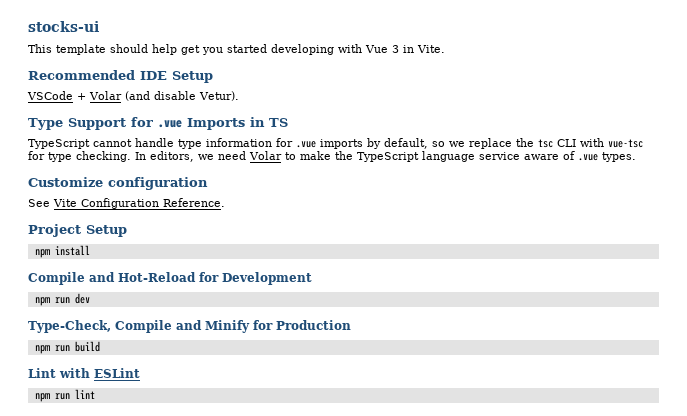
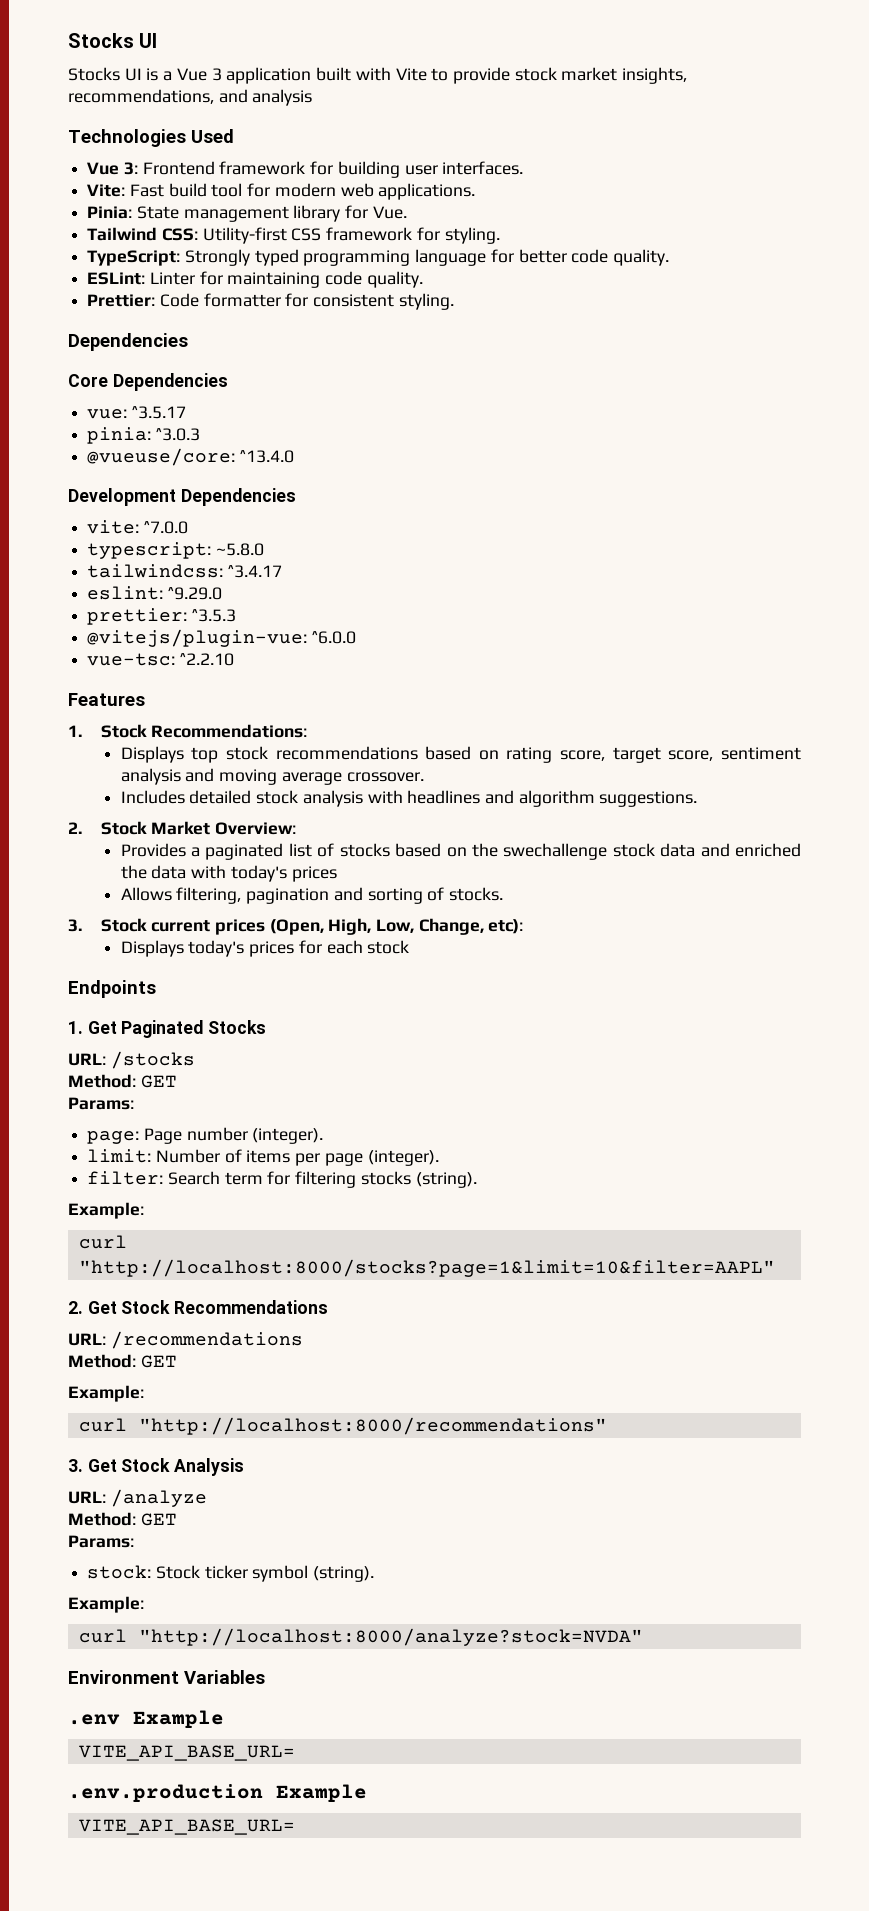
[28,21,99,32] [28,44,445,55] [28,70,213,83] [27,91,239,101] [28,117,288,130] [28,138,643,149] [28,151,636,162] [28,177,208,190] [28,198,225,209] [28,224,127,237] [34,245,90,258] [28,272,312,285] [34,293,90,306] [28,320,351,333] [34,341,100,354] [28,368,140,378] [34,389,95,402] stocks-ui // This template should help get you started developing with Vue 3 in Vite. // Recommended IDE Setup // VSCode + Volar (and disable Vetur). // Type Support for .vue Imports in TS // TypeScript cannot handle type information for .vue imports by default, so we replace the tsc CLI with vue-tsc for type checking. In editors, we need Volar to make the TypeScript language service aware of .vue types. // Customize configuration // See Vite Configuration Reference. // Project Setup // npm install // Compile and Hot-Reload for Development // npm run dev // Type-Check, Compile and Minify for Production // npm run build // Lint with ESLint // npm run lint -> [68,33,158,48] [68,67,688,84] [68,89,313,106] [68,129,234,147] [87,161,524,178] [87,183,476,200] [87,205,407,222] [87,227,500,244] [87,249,670,266] [87,271,423,288] [87,293,454,310] [68,333,188,351] [68,373,228,391] [87,406,186,419] [87,427,200,444] [87,448,294,466] [68,488,296,506] [87,520,188,534] [87,542,264,559] [87,564,282,578] [87,586,222,600] [87,608,236,625] [87,629,356,647] [87,653,234,666] [68,693,145,706] [68,724,308,738] [120,746,802,763] [120,768,424,785] [120,790,698,807] [68,821,296,835] [120,843,802,860] [120,865,337,882] [120,887,503,904] [68,918,524,935] [120,940,410,957] [68,980,156,998] [68,1020,267,1038] [68,1051,195,1069] [68,1074,177,1088] [68,1097,134,1110] [87,1127,324,1144] [87,1149,439,1166] [87,1171,477,1188] [68,1202,144,1219] [78,1235,127,1249] [78,1259,775,1277] [68,1300,329,1314] [68,1331,303,1349] [68,1354,177,1368] [68,1385,144,1402] [78,1417,607,1435] [68,1458,245,1476] [68,1489,207,1507] [68,1512,177,1526] [68,1535,134,1548] [87,1565,375,1582] [68,1596,144,1613] [78,1628,643,1646] [68,1670,265,1684] [68,1710,224,1728] [78,1745,295,1761] [68,1784,367,1802] [78,1819,295,1835] Stocks UI // Stocks UI is a Vue 3 application built with Vite to provide stock market insights, recommendations, and analysis // Technologies Used // Vue 3: Frontend framework for building user interfaces. // Vite: Fast build tool for modern web applications. // Pinia: State management library for Vue. // Tailwind CSS: Utility-first CSS framework for styling. // TypeScript: Strongly typed programming language for better code quality. // ESLint: Linter for maintaining code quality. // Prettier: Code formatter for consistent styling. // Dependencies // Core Dependencies // vue: ^3.5.17 // pinia: ^3.0.3 // @vueuse/core: ^13.4.0 // Development Dependencies // vite: ^7.0.0 // typescript: ~5.8.0 // tailwindcss: ^3.4.17 // eslint: ^9.29.0 // prettier: ^3.5.3 // @vitejs/plugin-vue: ^6.0.0 // vue-tsc: ^2.2.10 // Features // 1. Stock Recommendations: // Displays top stock recommendations based on rating score, target score, sentiment analysis and moving average crossover. // Includes detailed stock analysis with headlines and algorithm suggestions. // 2. Stock Market Overview: // Provides a paginated list of stocks based on the swechallenge stock data and enriched the data with today's prices // Allows filtering, pagination and sorting of stocks. // 3. Stock current prices (Open, High, Low, Change, etc): // Displays today's prices for each stock // Endpoints // 1. Get Paginated Stocks // URL: /stocks // Method: GET // Params: // page: Page number (integer). // limit: Number of items per page (integer). // filter: Search term for filtering stocks (string). // Example: // curl "http://localhost:8000/stocks?page=1&limit=10&filter=AAPL" // 2. Get Stock Recommendations // URL: /recommendations // Method: GET // Example: // curl "http://localhost:8000/recommendations" // 3. Get Stock Analysis // URL: /analyze // Method: GET // Params: // stock: Stock ticker symbol (string). // Example: // curl "http://localhost:8000/analyze?stock=NVDA" // Environment Variables // .env Example // VITE_API_BASE_URL= // .env.production Example // VITE_API_BASE_URL=

